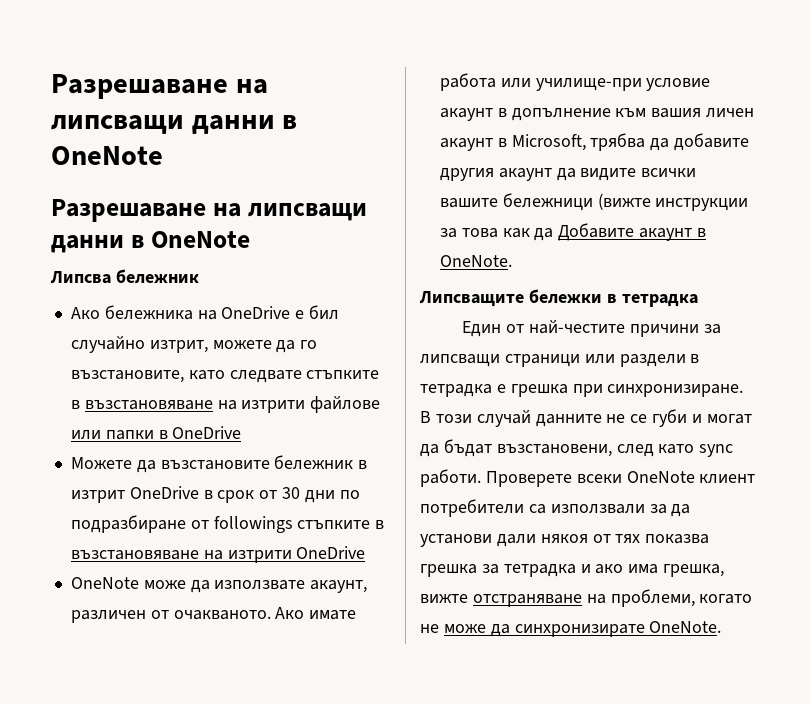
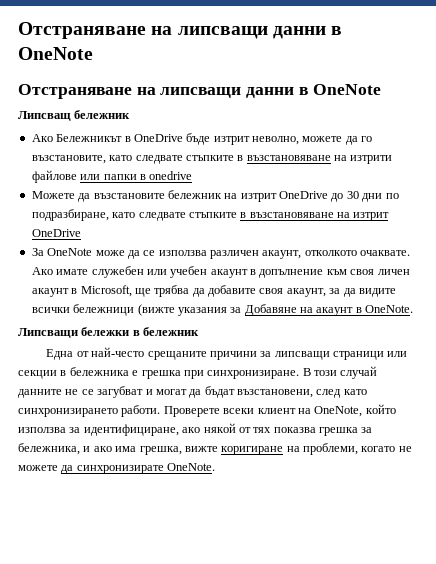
[51,74,268,99] [51,115,298,134] [51,146,163,165] [51,199,367,222] [51,231,250,253] [50,271,111,284] Разрешаване на липсващи данни в OneNote // Разрешаване на липсващи данни в OneNote // Липсва -> [18,22,343,39] [18,47,93,60] [18,84,381,99] [18,111,71,121] Отстраняване на липсващи данни в OneNote // Отстраняване на липсващи данни в OneNote // Липсващ
[104,305,340,320] [70,336,208,353] бележника на OneDrive е бил случайно изтрит, -> [56,133,299,145] Бележникът в OneDrive бъде изтрит неволно,
[172,426,242,439] OneDrive -> [149,171,193,180] onedrive
[358,460,368,469] [70,486,360,503] [70,515,385,533] [70,546,366,563] в изтрит OneDrive в срок от 30 дни по подразбиране от followings стъпките в възстановяване на изтрити OneDrive // -> [224,191,399,202] [31,209,390,221] [31,229,81,237] [31,248,44,256] на изтрит OneDrive до 30 дни по подразбиране, като следвате стъпките в възстановяване на изтрит OneDrive // За
[214,580,368,593] [70,607,357,623] [439,73,711,91] използвате акаунт, различен от очакваното. Ако имате работа или училище-при условие -> [143,250,411,259] [31,266,208,278] се използва различен акаунт, отколкото очаквате. Ако имате служебен или учебен
[651,108,702,118] вашия -> [350,269,375,275] своя
(586, 142) none -> [134,288,151,297] ще
[439,168,552,181] другия акаунт -> [259,288,341,297] своя акаунт, за
[439,198,498,208] вашите -> (70, 310) none
[655,198,749,211] [439,223,635,241] инструкции за това как да Добавите -> [177,304,313,316] указания за Добавяне на
[419,291,524,307] Липсващите -> [18,328,78,338] Липсващи
[621,294,698,307] [462,320,626,337] тетрадка // Един от най-честите -> [143,327,200,336] [46,347,207,360] бележник // Една от най-често срещаните
[619,354,700,367] [420,384,492,397] раздели в тетрадка -> [18,367,129,379] секции в бележника
[652,409,688,427] губи -> [97,386,144,398] загубват
[699,444,734,457] sync -> [18,408,118,417] синхронизирането
[626,471,756,484] [420,499,691,517] [420,534,588,547] OneNote клиент потребители са използвали за да установи дали някоя -> [257,404,396,417] [18,423,236,436] клиент на OneNote, който използва за идентифициране, ако някой
[503,564,576,577] тетрадка -> [18,443,80,455] бележника,
[472,594,582,607] отстраняване -> [221,446,284,455] коригиране
[443,624,486,633] може -> [18,465,58,471] можете

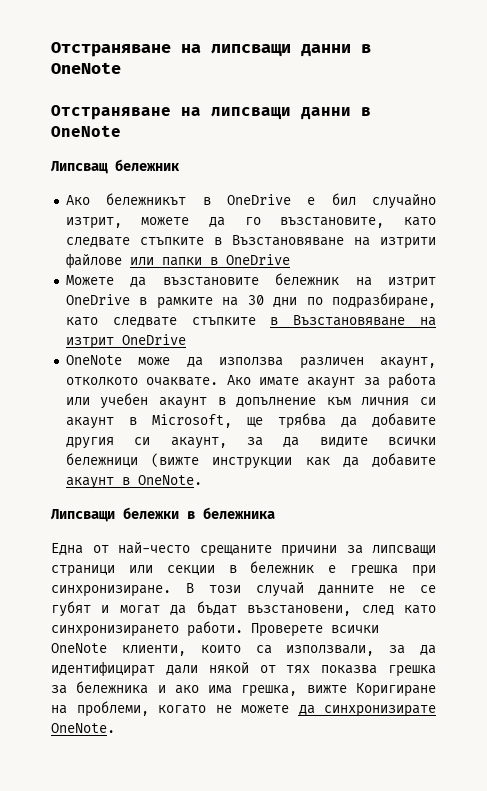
[56,133,299,145] Бележникът в OneDrive бъде изтрит неволно, -> [106,193,436,209] [65,217,122,229] бележникът в OneDrive е бил случайно изтрит,
[246,155,331,161] възстановяване -> [231,235,344,246] Възстановяване
[149,171,193,180] onedrive -> [225,254,290,265] OneDrive
[331,193,344,202] до -> [139,297,239,309] в рамките на
[249,212,334,218] възстановяване -> [293,315,406,326] Възстановяване
[31,248,44,256] За -> (186, 339) none
[143,250,156,256] се -> (203, 362) none
[91,266,144,278] служебен -> [307,373,436,389] акаунт за работа
[350,269,410,275] своя личен -> [361,397,436,406] личния си
[259,288,284,294] своя -> [65,437,151,449] другия си
[177,304,313,316] указания за Добавяне на -> [212,453,436,469] инструкции как да добавите
[143,327,200,336] бележник -> [203,507,275,520] бележника
[69,367,129,376] бележника -> [250,561,315,574] бележник
[97,386,144,398] загубват -> [51,601,91,617] губят
[223,404,396,417] [18,424,201,436] всеки клиент на OneNote, който използва за идентифициране, ако -> [331,625,379,633] [51,643,436,656] [51,661,198,677] всички OneNote клиенти, които са използвали, за да идентифицират дали
[18,443,80,455] бележника, -> [76,681,149,694] бележника
[221,446,284,455] коригиране -> [355,683,436,697] Коригиране

